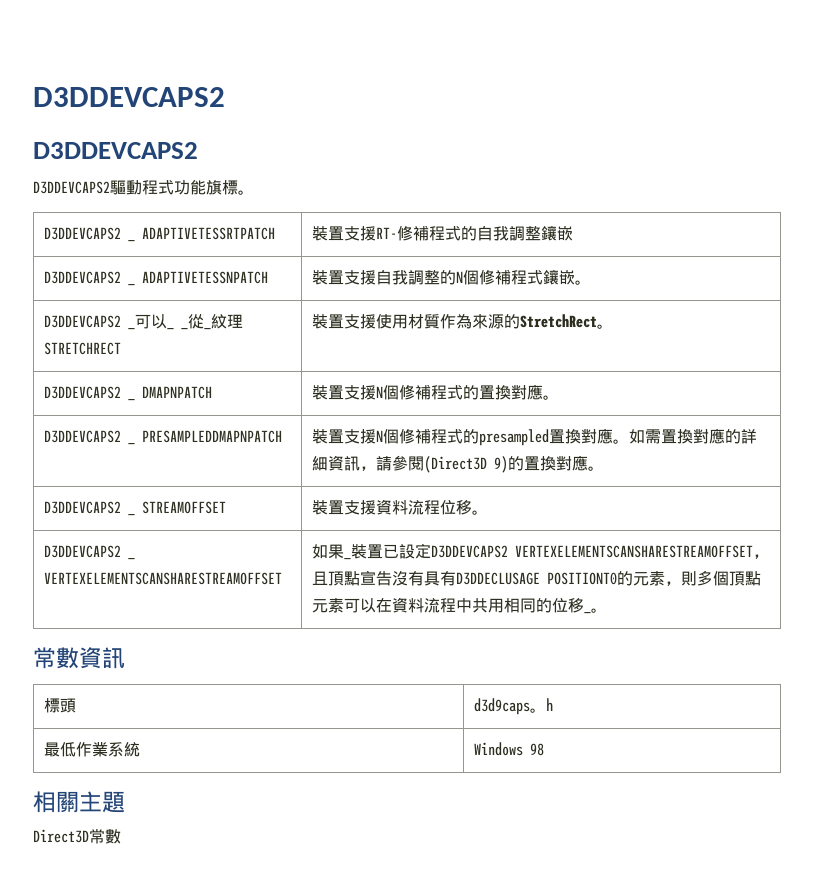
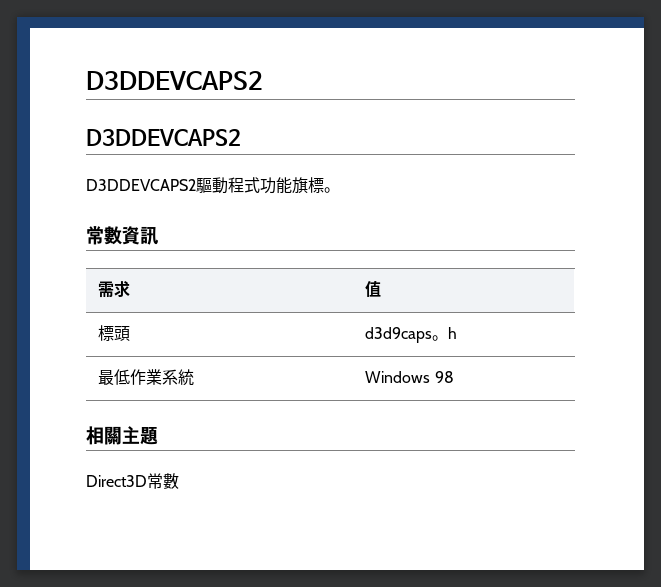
[44,227,276,242] [312,225,574,241] [44,271,269,286] [312,269,592,285] [44,314,244,330] [44,342,122,355] [312,314,614,329] [44,386,213,401] [312,384,560,400] [44,430,283,445] [312,428,758,446] [312,455,605,473] [44,501,227,516] [312,499,489,515] [44,545,136,560] [44,572,283,585] [312,543,770,560] [312,570,762,586] [312,597,608,614] // D3DDEVCAPS2 _ ADAPTIVETESSRTPATCH | 裝置支援RT-修補程式的自我調整鑲嵌 // D3DDEVCAPS2 _ ADAPTIVETESSNPATCH | 裝置支援自我調整的N個修補程式鑲嵌。 // D3DDEVCAPS2 _可以_ _從_紋理STRETCHRECT | 裝置支援使用材質作為來源的StretchRect。 // D3DDEVCAPS2 _ DMAPNPATCH | 裝置支援N個修補程式的置換對應。 // D3DDEVCAPS2 _ PRESAMPLEDDMAPNPATCH | 裝置支援N個修補程式的presampled置換對應。如需置換對應的詳細資訊，請參閱(Direct3D 9)的置換對應。 // D3DDEVCAPS2 _ STREAMOFFSET | 裝置支援資料流程位移。 // D3DDEVCAPS2 _ VERTEXELEMENTSCANSHARESTREAMOFFSET | 如果_裝置已設定D3DDEVCAPS2 VERTEXELEMENTSCANSHARESTREAMOFFSET，且頂點宣告沒有具有D3DDECLUSAGE POSITIONT0的元素，則多個頂點元素可以在資料流程中共用相同的位移_。 -> (340, 190) none
(125, 658) none -> [98,280,131,298] [365,281,382,297] // 需求 | 值

